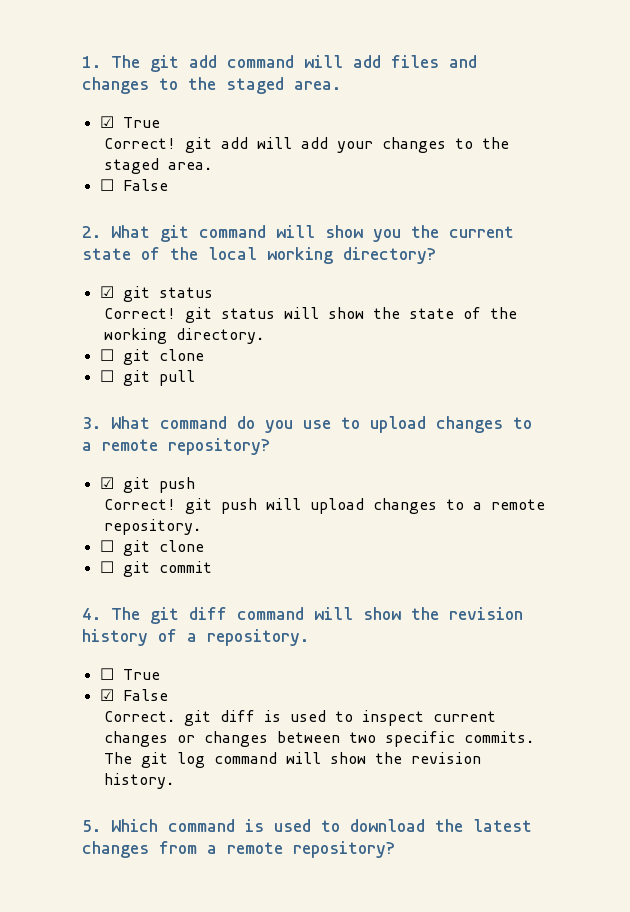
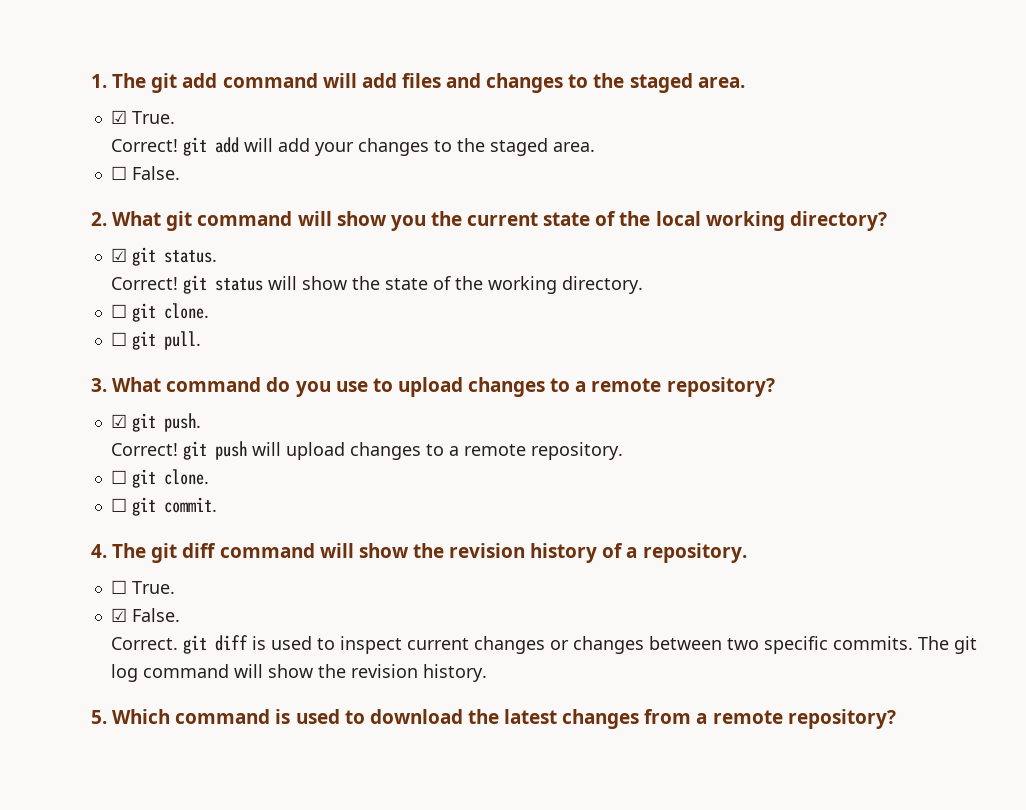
[122,117,160,128] True -> [131,111,175,124] True.
[122,179,168,191] False -> [131,166,180,180] False.
[158,287,213,298] status -> [163,250,217,263] status.
[158,349,204,361] [99,370,195,386] clone // ☐ git pull -> [163,303,209,319] [110,331,201,350] clone. // ☐ git pull.
[158,477,195,493] push -> [163,413,201,432] push.
[158,540,204,552] [99,561,212,577] clone // ☐ git commit -> [163,469,209,485] [110,497,217,516] clone. // ☐ git commit.
[122,669,160,680] [99,689,168,701] True // ☑ False -> [131,581,175,594] [110,608,180,622] True. // ☑ False.

